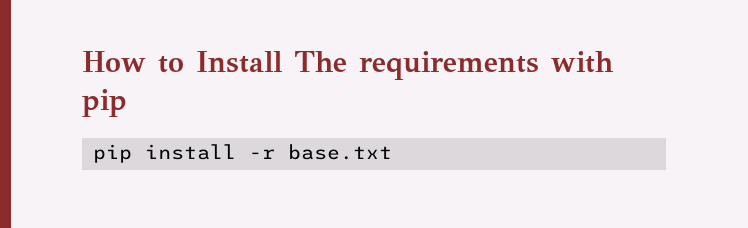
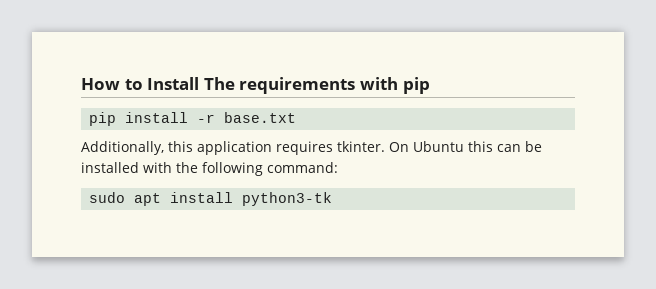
(393, 152) none -> [81,141,542,155] [81,162,338,176] [89,192,333,206] // Additionally, this application requires tkinter. On Ubuntu this can be installed with the following command: // sudo apt install python3-tk

